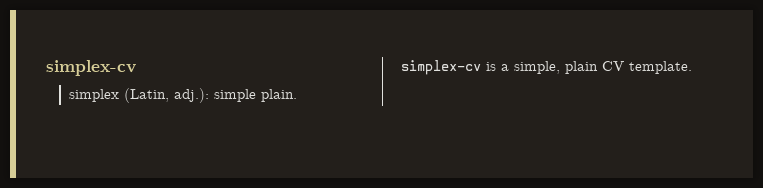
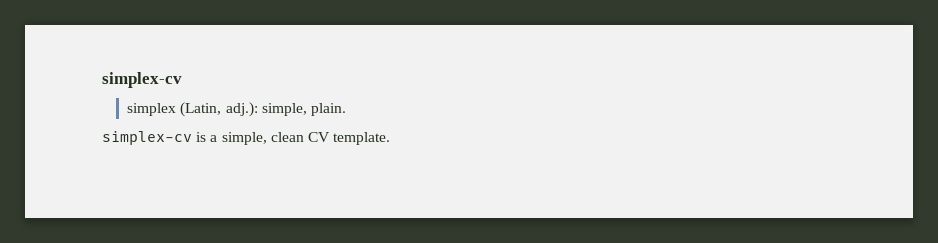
[214,89,257,102] simple -> [261,103,307,116] simple,
[565,61,598,74] plain -> [270,132,304,142] clean

